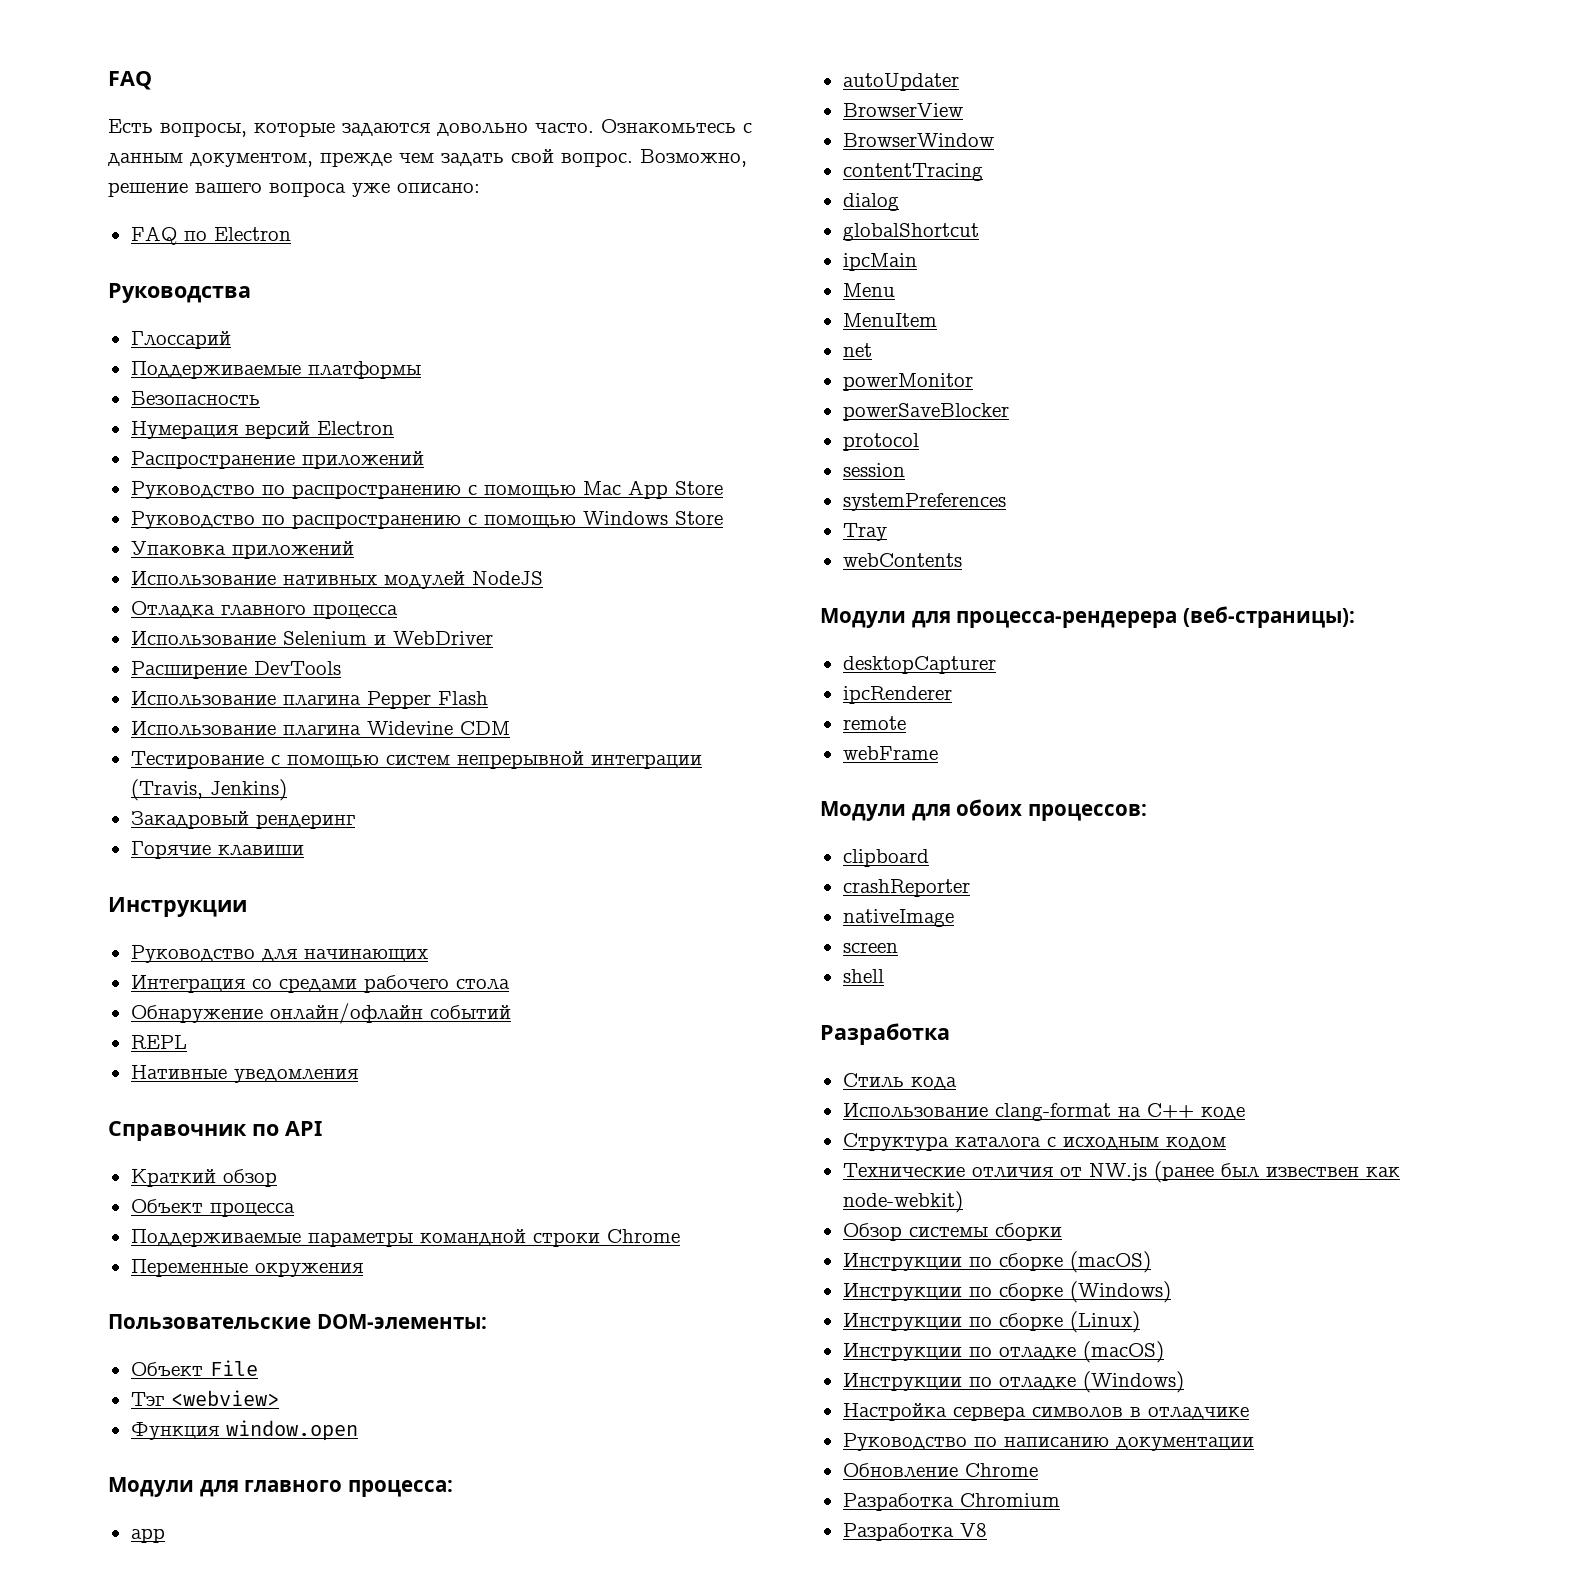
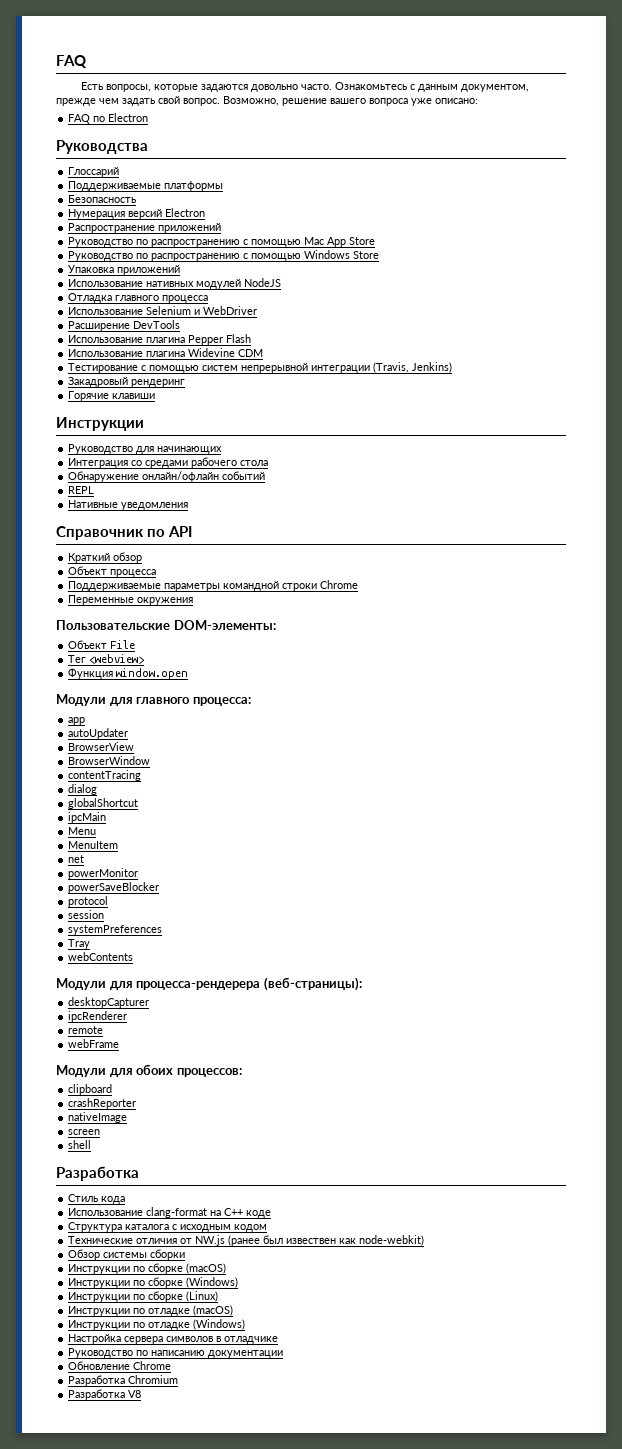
[130,1392,164,1406] Тэг -> [68,655,87,663] Тег

